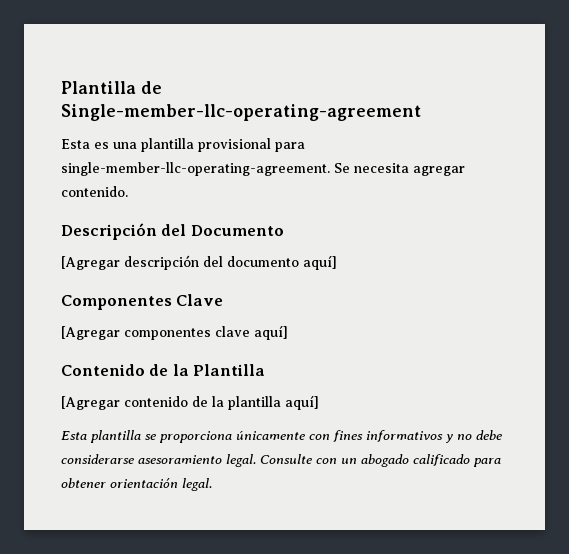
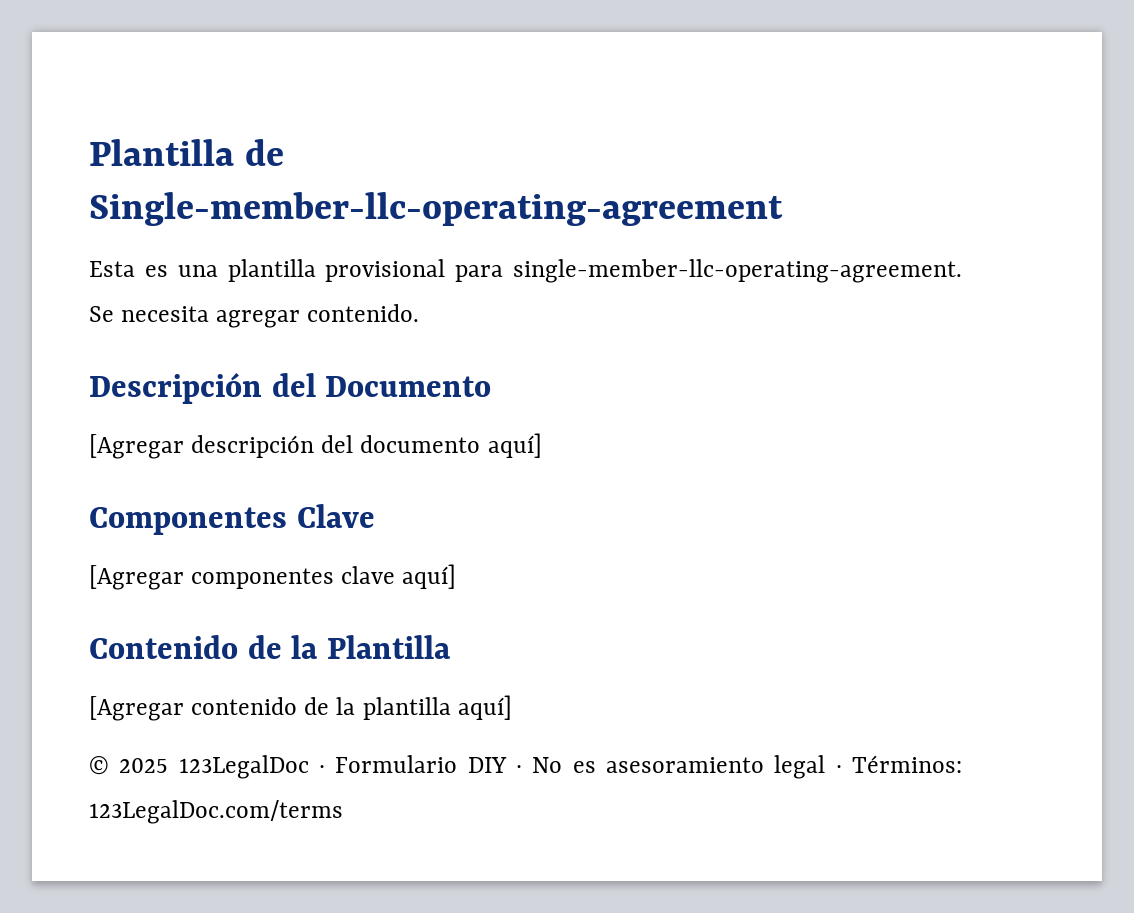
[61,430,502,443] [61,454,501,467] [61,478,212,491] Esta plantilla se proporciona únicamente con fines informativos y no debe considerarse asesoramiento legal. Consulte con un abogado calificado para obtener orientación legal. -> [89,755,963,779] [89,800,343,824] © 2025 123LegalDoc · Formulario DIY · No es asesoramiento legal · Términos: 123LegalDoc.com/terms

